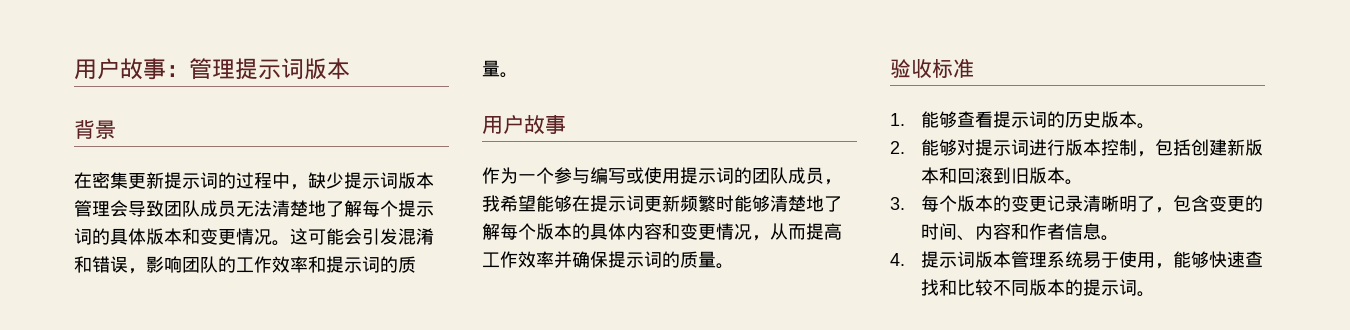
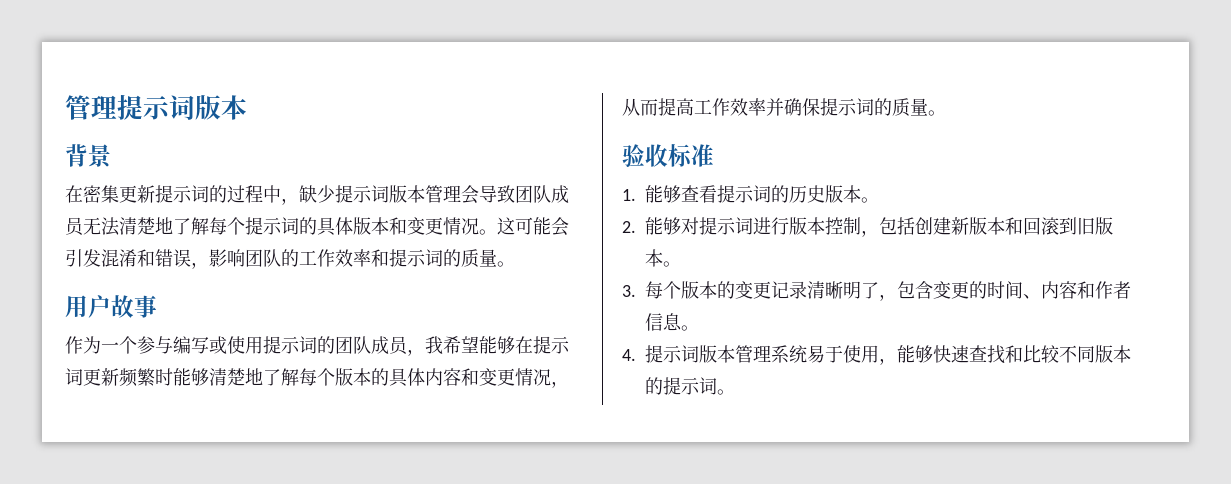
[74,58,189,80] 用户故事： -> (65, 107) none

